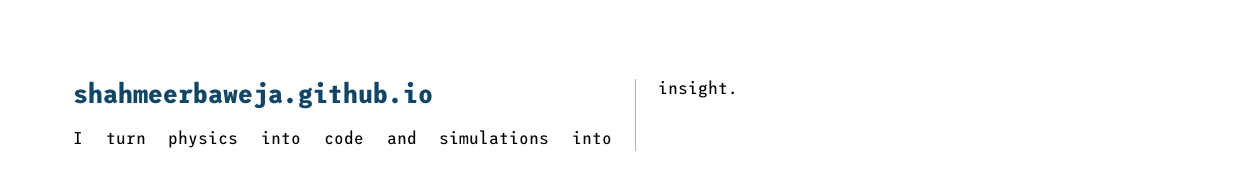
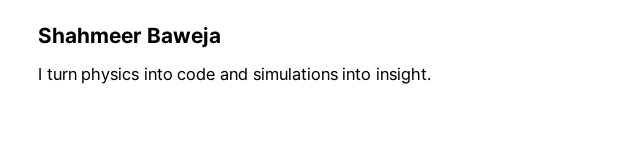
[73,81,433,109] shahmeerbaweja.github.io -> [38,26,221,48] Shahmeer Baweja

